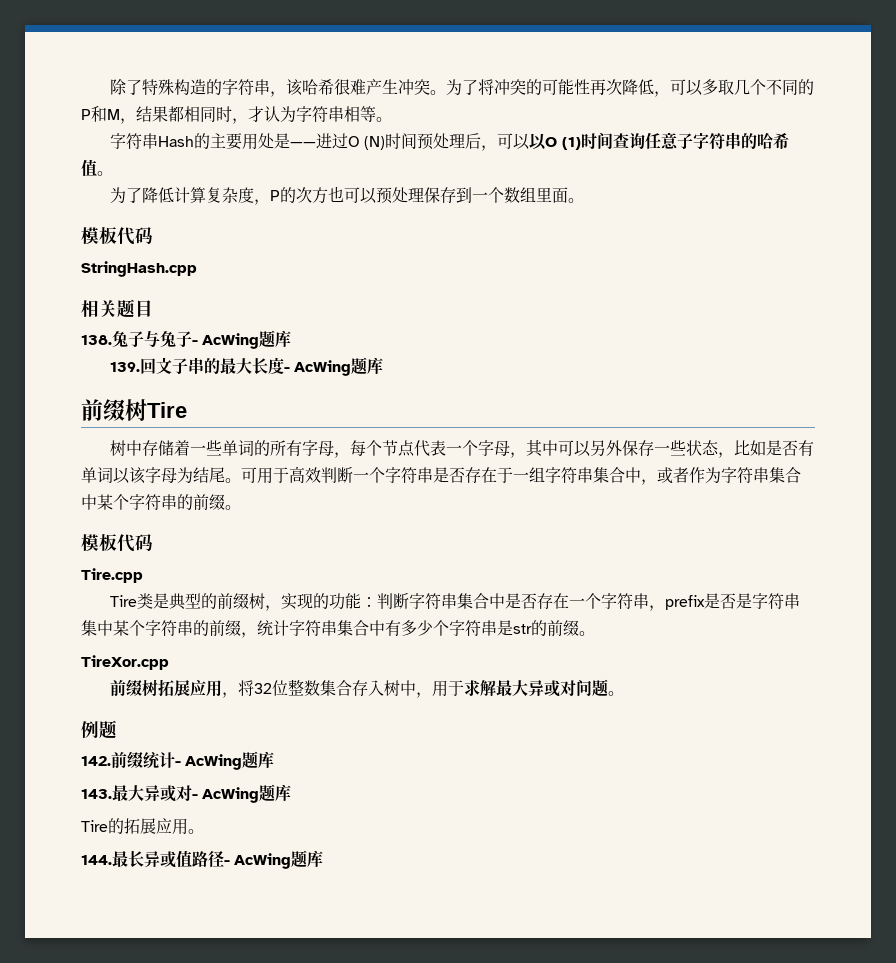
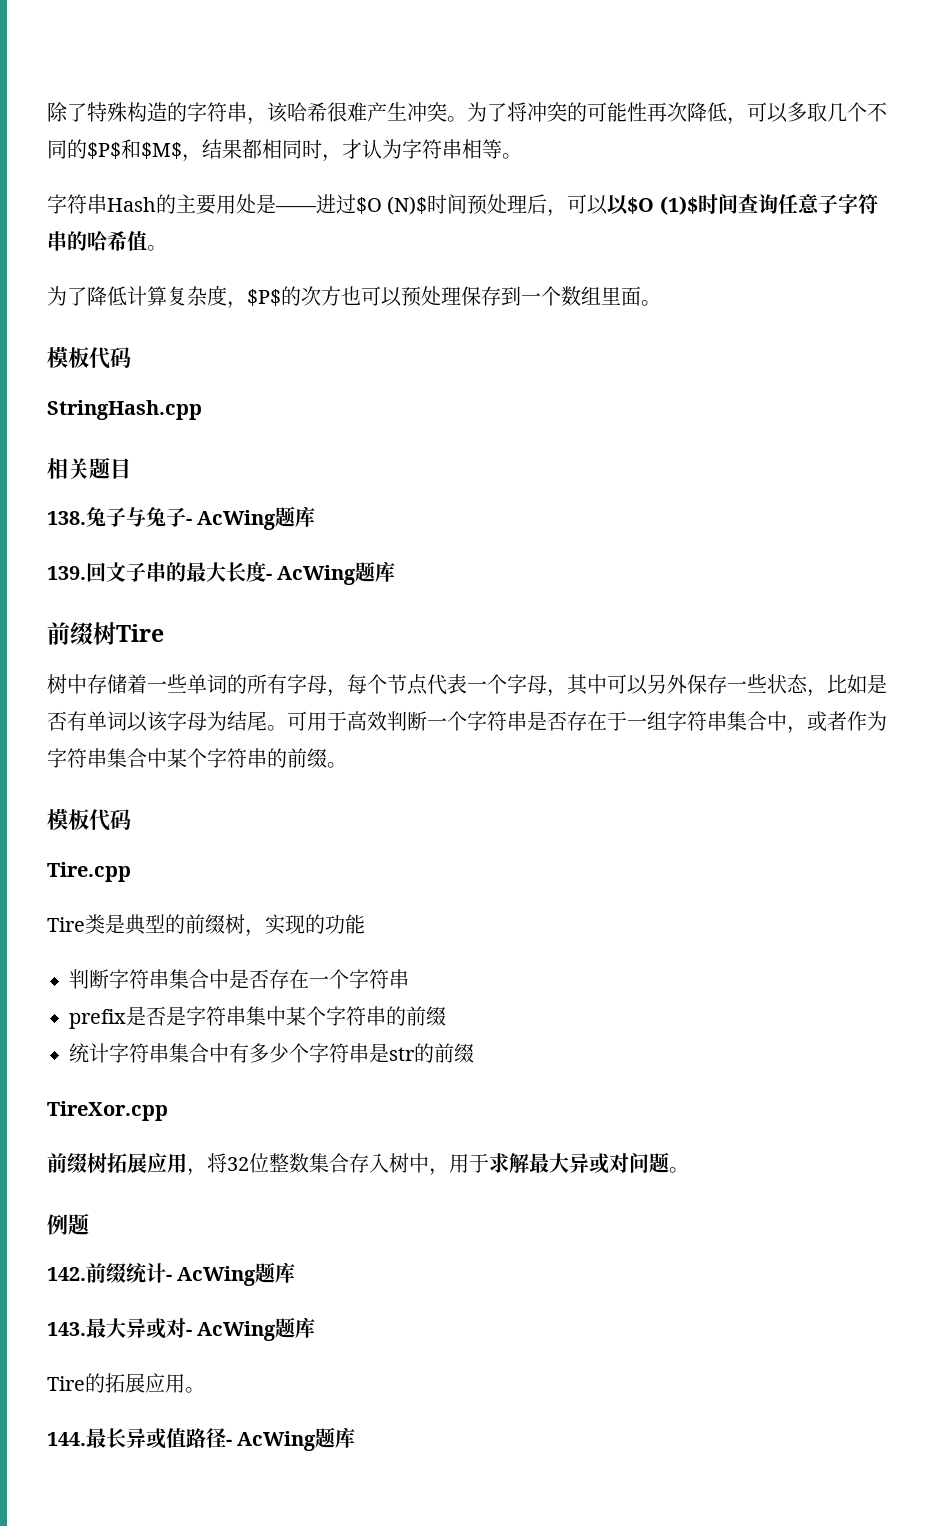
[81,106,120,122] P和M -> [87,139,182,159] $P$和$M$
[347,136,386,150] O (N) -> [356,196,428,215] $O (N)$
[545,137,581,150] O (1) -> [627,196,698,215] $O (1)$
[269,190,280,201] P -> [247,289,281,306] $P$
[360,597,377,607] ： -> (365, 924) //
[648,605,665,611] ， -> (409, 979) //
[241,632,257,638] ， -> (446, 1016) //
[579,631,595,636] 。 -> (474, 1053) none

